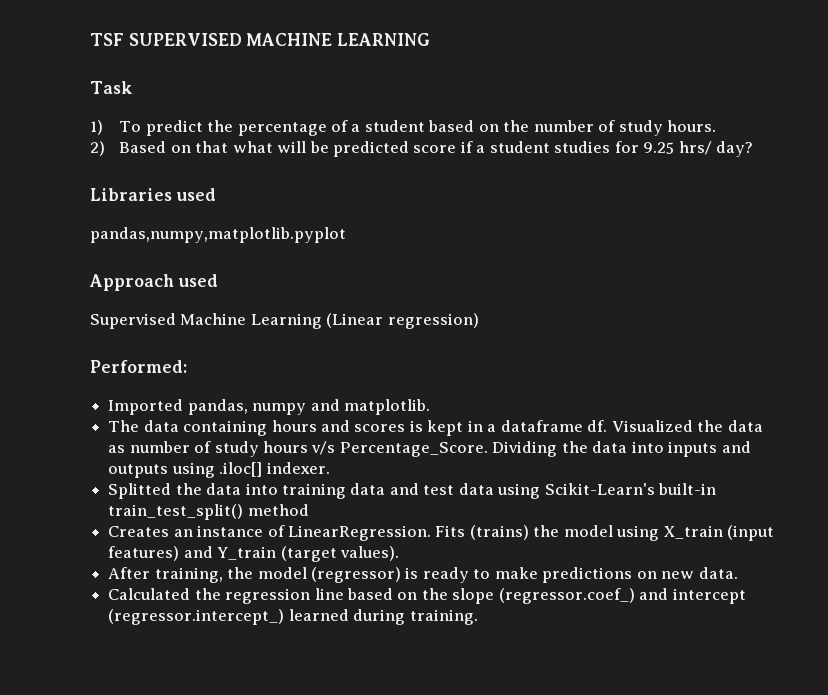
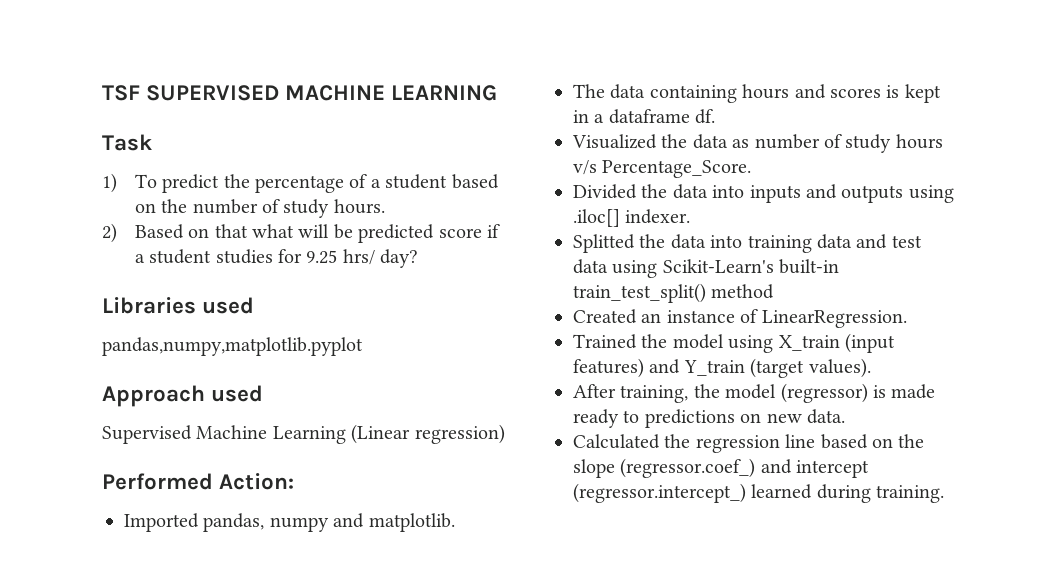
[90,360,187,373] Performed: -> [102,473,295,490] Performed Action:
(608, 426) none -> (716, 116) //
[492,441,558,457] Dividing -> [573,184,637,199] // Divided
[108,526,170,537] Creates -> [573,309,637,324] Created
[435,525,529,540] Fits (trains) -> [573,334,637,349] // Trained
(419, 573) none -> [891,384,936,399] made
[494,567,538,579] make -> (640, 416) none

